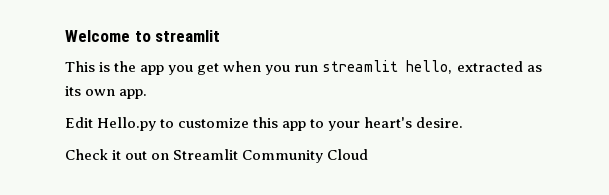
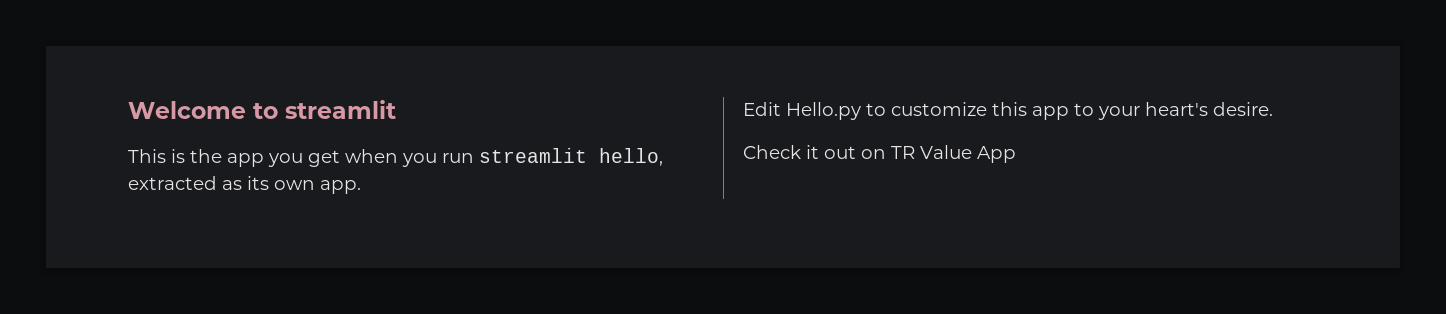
[173,149,369,163] Streamlit Community Cloud -> [891,145,1016,163] TR Value App

